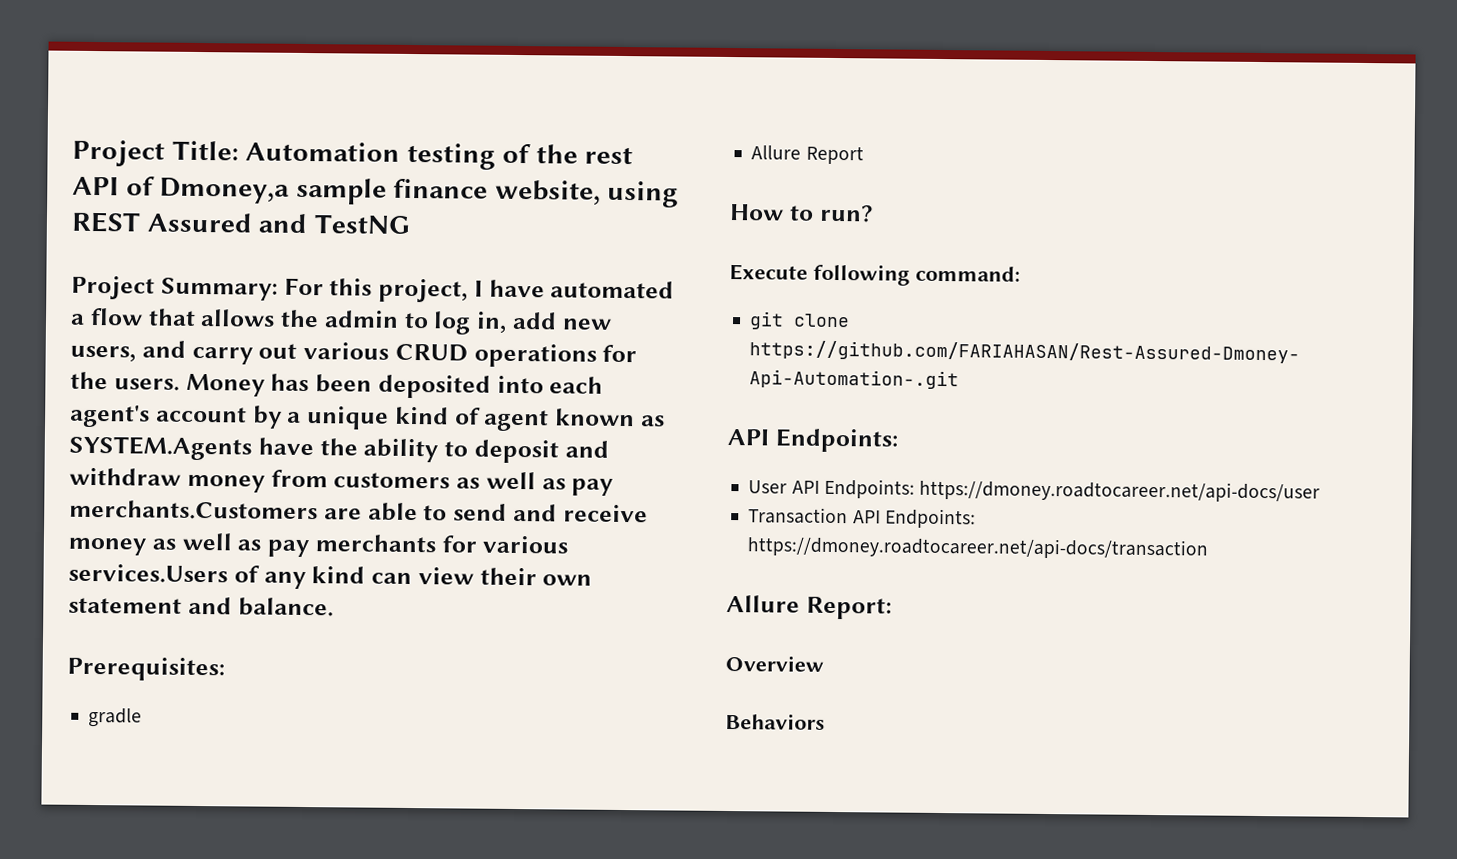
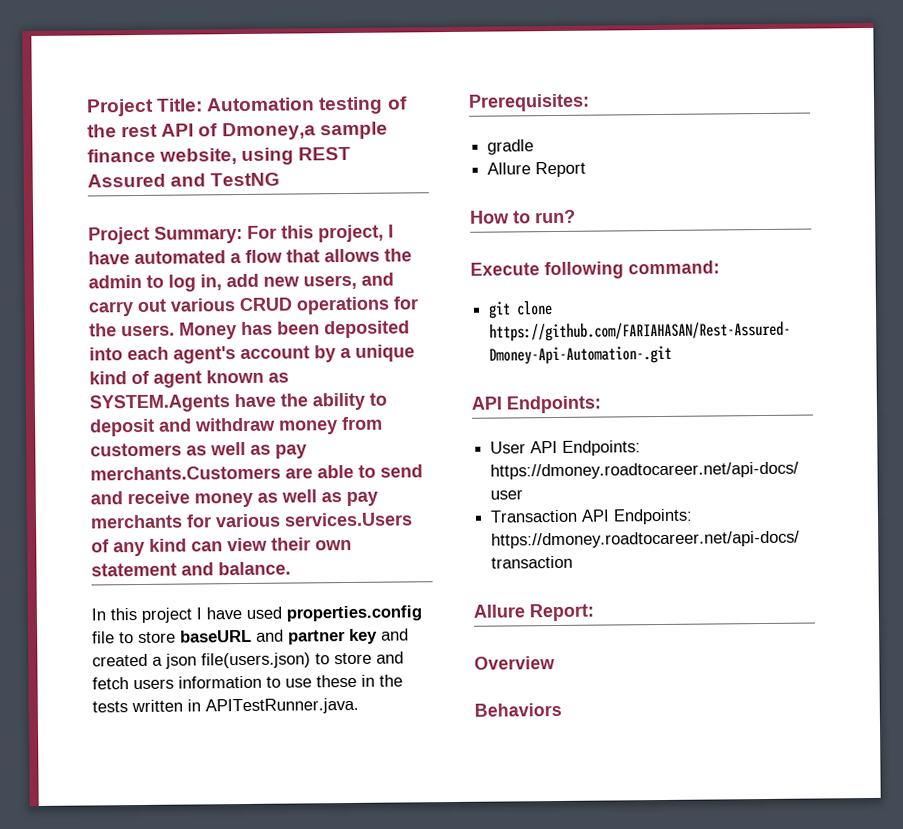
(334, 607) none -> [91,605,422,623] [92,628,409,645] [92,651,404,669] [92,674,403,690] [92,697,359,715] // In this project I have used properties.config file to store baseURL and partner key and created a json file(users.json) to store and fetch users information to use these in the tests written in APITestRunner.java.

